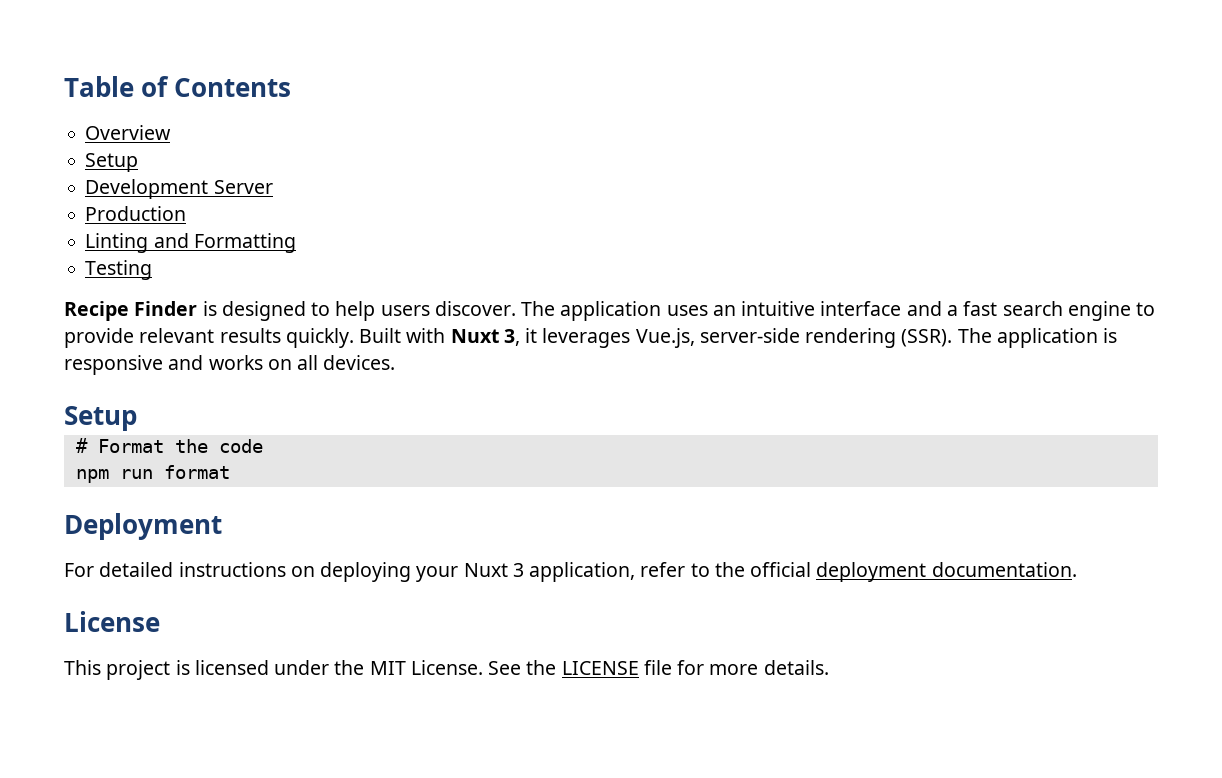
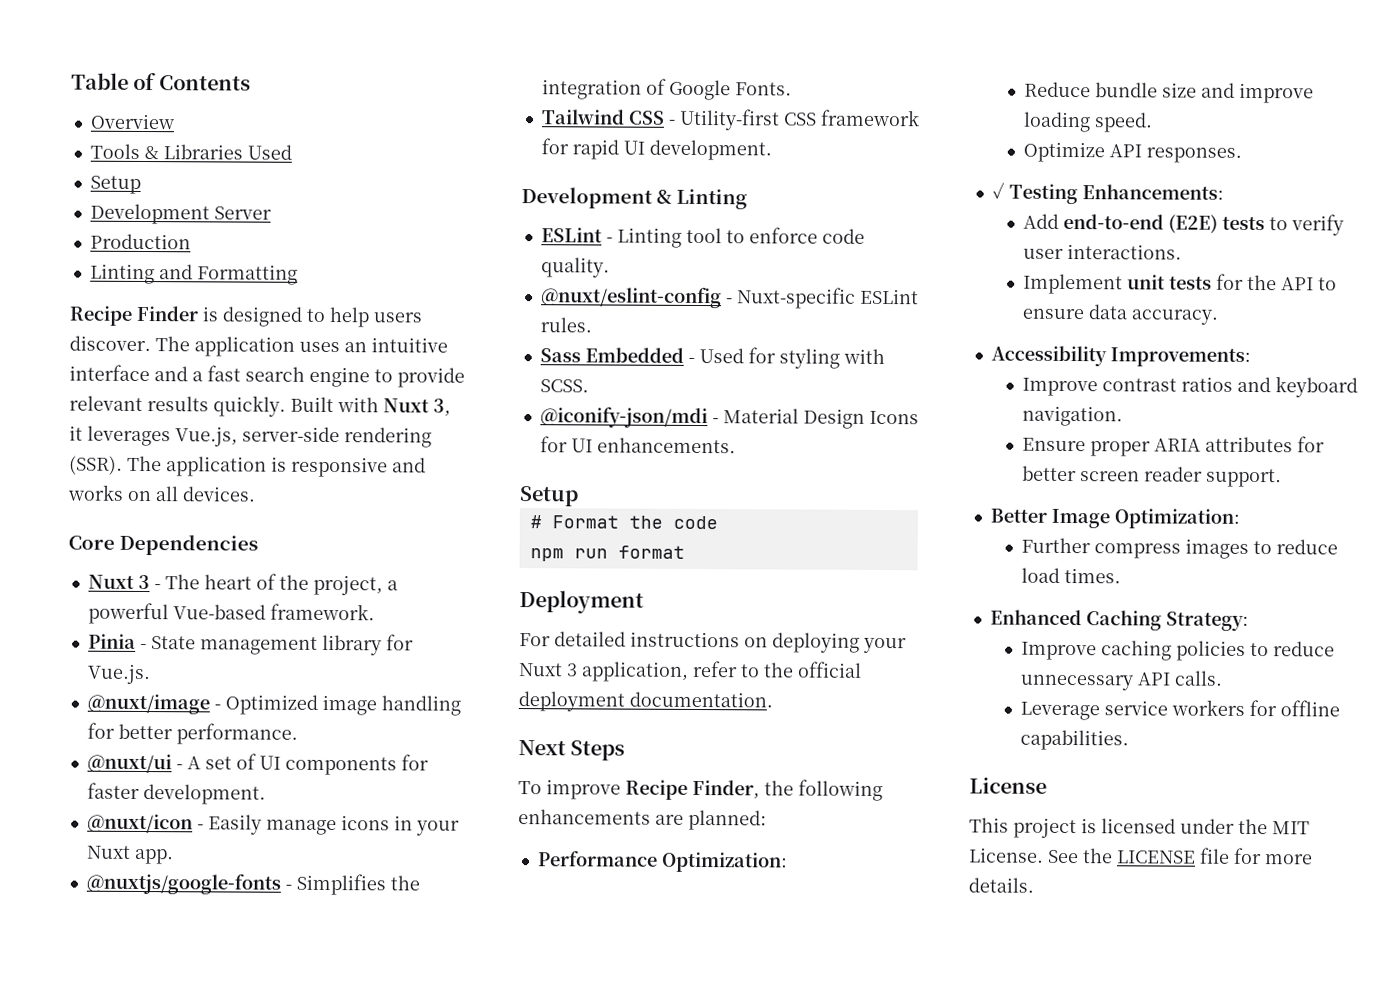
(172, 132) none -> [89,143,292,160] // Tools & Libraries Used
[85,260,153,280] // Testing -> (298, 274) none
(396, 362) none -> [68,533,259,556] [87,573,398,596] [87,602,375,625] [87,633,414,656] [86,663,151,685] [86,693,461,716] [86,722,298,745] [86,753,429,776] [86,782,266,805] [86,813,460,836] [86,845,174,865] [85,872,420,896] [541,78,792,101] [541,108,920,131] [540,138,772,161] [521,187,748,210] [540,227,865,248] [540,257,610,278] [540,286,919,309] [539,317,592,333] [539,347,885,369] [539,379,589,393] [539,406,919,429] [539,436,736,454] // Core Dependencies // Nuxt 3 - The heart of the project, a powerful Vue-based framework. // Pinia - State management library for Vue.js. // @nuxt/image - Optimized image handling for better performance. // @nuxt/ui - A set of UI components for faster development. // @nuxt/icon - Easily manage icons in your Nuxt app. // @nuxtjs/google-fonts - Simplifies the integration of Google Fonts. // Tailwind CSS - Utility-first CSS framework for rapid UI development. // Development & Linting // ESLint - Linting tool to enforce code quality. // @nuxt/eslint-config - Nuxt-specific ESLint rules. // Sass Embedded - Used for styling with SCSS. // @iconify-json/mdi - Material Design Icons for UI enhancements.
(1077, 569) none -> [518,740,626,761] [518,779,883,802] [518,809,767,831] [536,850,788,873] [1024,81,1315,104] [1023,111,1154,133] [1023,141,1243,163] [991,182,1224,205] [1023,213,1345,236] [1023,243,1183,260] [1023,273,1338,295] [1022,304,1220,325] [990,345,1251,367] [1022,376,1359,398] [1022,405,1124,427] [1022,436,1326,457] [1022,465,1283,488] [989,508,1240,529] [1021,537,1339,559] [1021,567,1122,584] [989,609,1249,631] [1021,640,1336,661] [1020,670,1224,691] [1020,699,1341,721] [1020,729,1130,751] // Next Steps // To improve Recipe Finder, the following enhancements are planned: // Performance Optimization: // Reduce bundle size and improve loading speed. // Optimize API responses. // ✓ Testing Enhancements: // Add end-to-end (E2E) tests to verify user interactions. // Implement unit tests for the API to ensure data accuracy. // Accessibility Improvements: // Improve contrast ratios and keyboard navigation. // Ensure proper ARIA attributes for better screen reader support. // Better Image Optimization: // Further compress images to reduce load times. // Enhanced Caching Strategy: // Improve caching policies to reduce unnecessary API calls. // Leverage service workers for offline capabilities.

